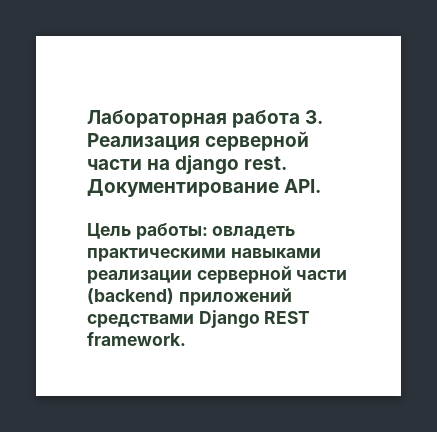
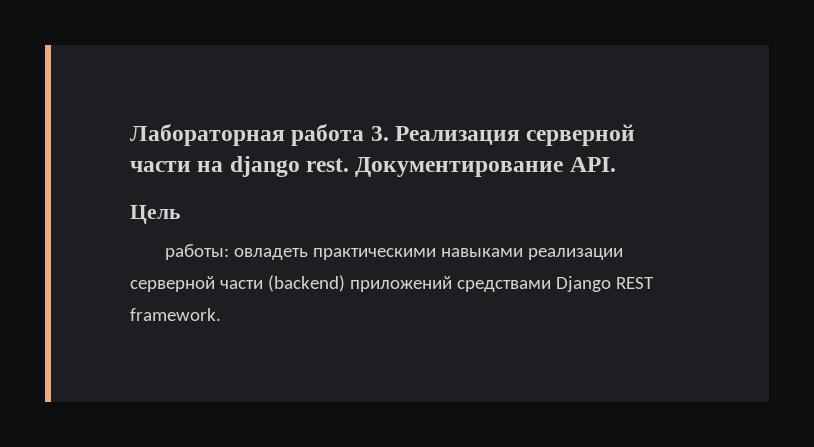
(131, 231) none -> (180, 214) //

